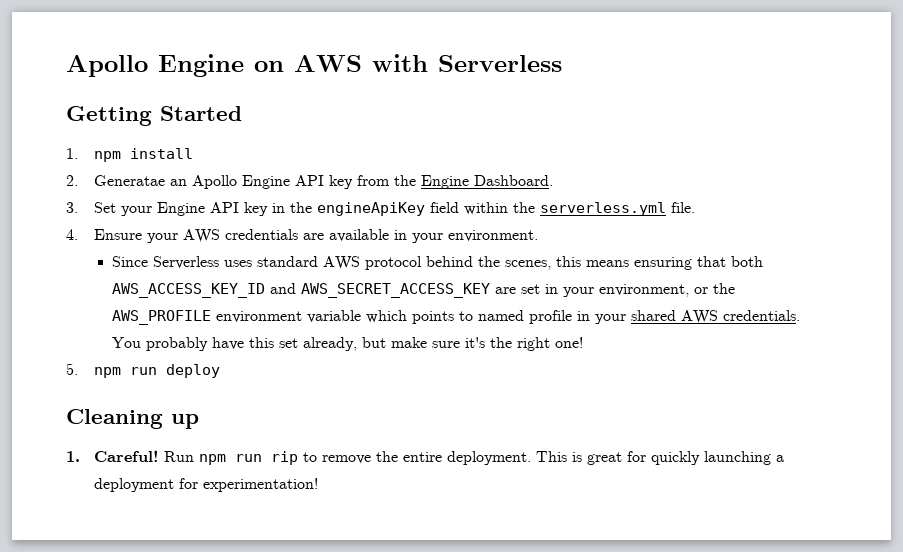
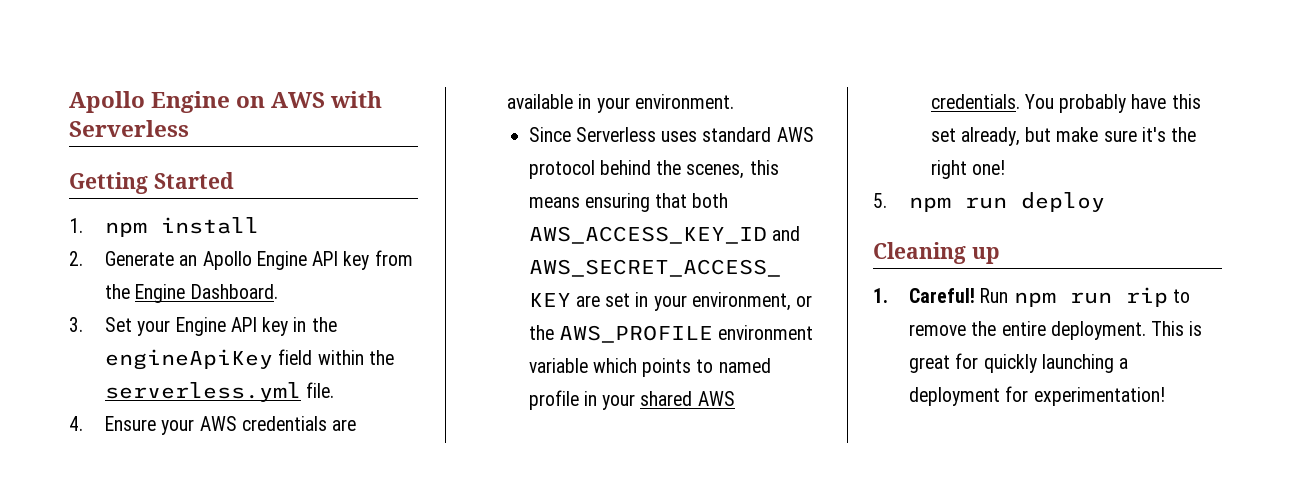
[94,175,166,186] Generatae -> [105,251,175,266] Generate

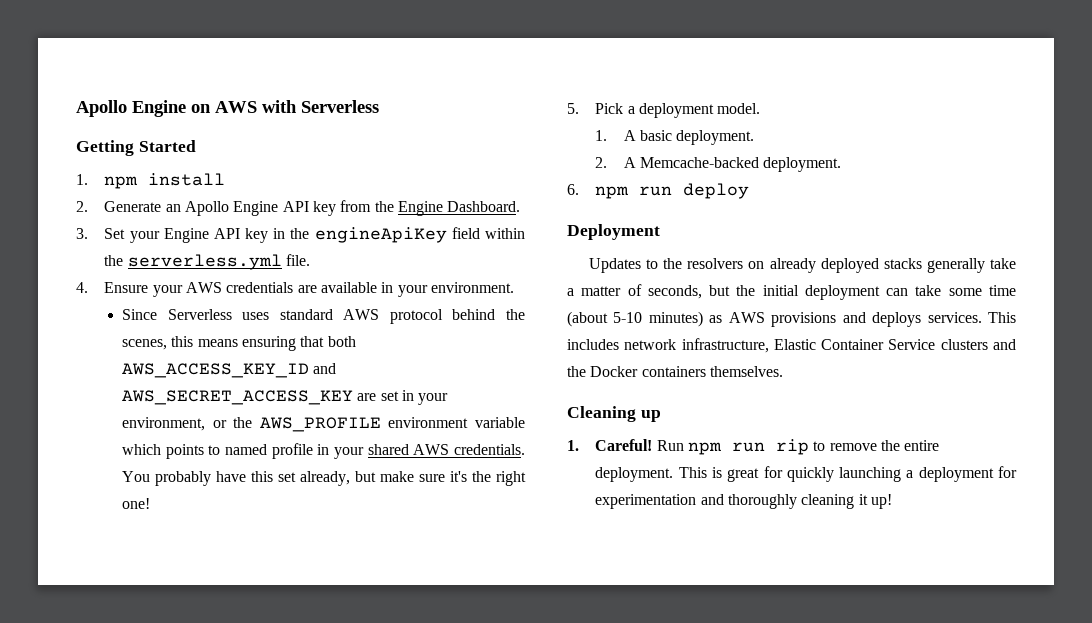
[909,192,1106,212] npm run deploy -> [595,103,761,118] [595,130,755,145] [595,157,842,172] [567,183,750,199] [567,224,660,240] [589,258,1016,273] [567,284,1016,300] [567,311,1017,327] [567,338,1016,353] [567,366,783,377] Pick a deployment model. // 1. A basic deployment. // 2. A Memcache-backed deployment. // 6. npm run deploy // Deployment // Updates to the resolvers on already deployed stacks generally take a matter of seconds, but the initial deployment can take some time (about 5-10 minutes) as AWS provisions and deploys services. This includes network infrastructure, Elastic Container Service clusters and the Docker containers themselves.
[1033,387,1165,406] experimentation! -> [595,494,892,509] experimentation and thoroughly cleaning it up!

